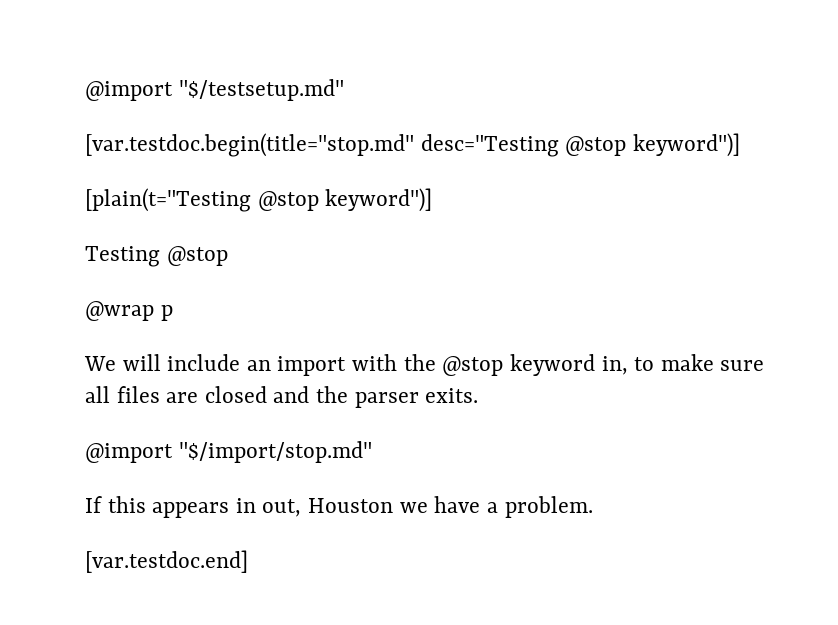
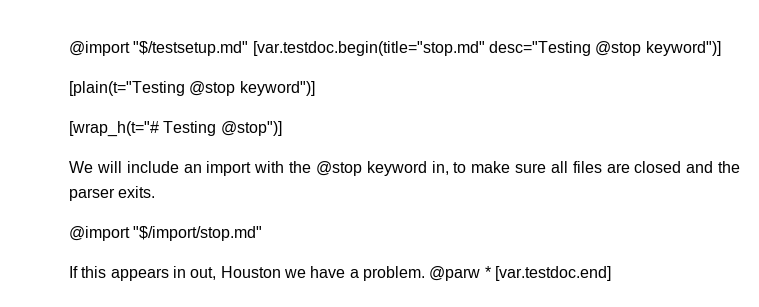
(344, 90) // -> (249, 48) none
[85,246,228,267] [85,301,173,321] Testing @stop // @wrap p -> [69,121,282,137] [wrap_h(t="# Testing @stop")]
(593, 507) // -> [429,266,491,281] @parw *

